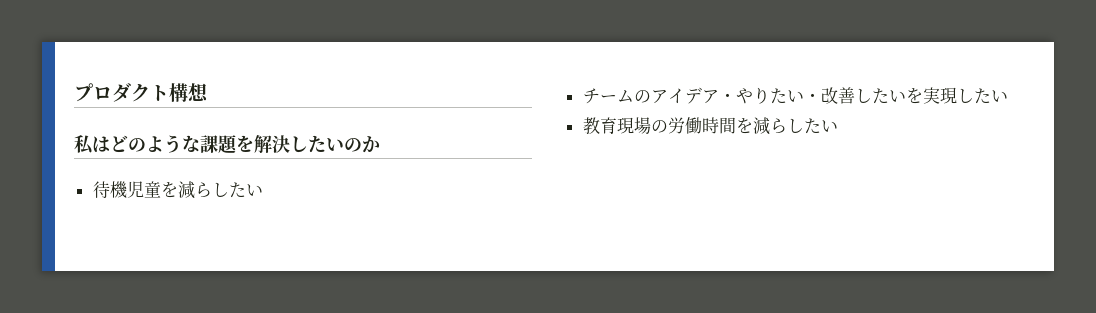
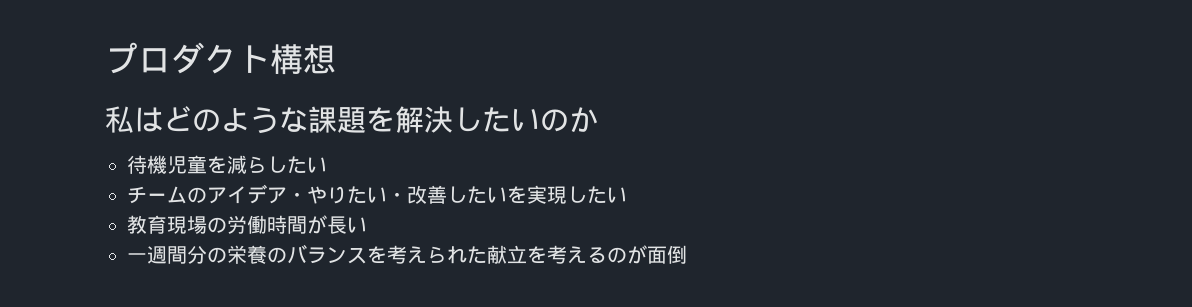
[735,117,838,135] を減らしたい -> [307,215,367,234] [127,244,687,264] が長い // 一週間分の栄養のバランスを考えられた献立を考えるのが面倒

